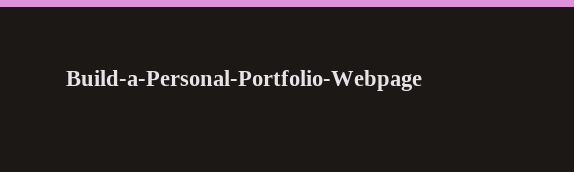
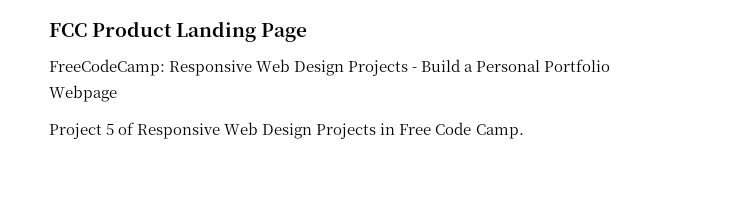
[66,70,422,91] Build-a-Personal-Portfolio-Webpage -> [49,21,308,42] [49,59,611,76] [49,85,117,102] [49,122,524,139] FCC Product Landing Page // FreeCodeCamp: Responsive Web Design Projects - Build a Personal Portfolio Webpage // Project 5 of Responsive Web Design Projects in Free Code Camp.

